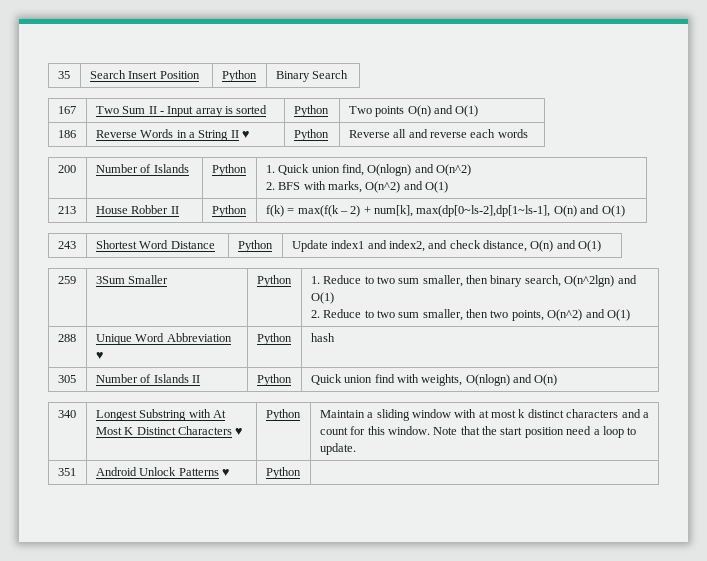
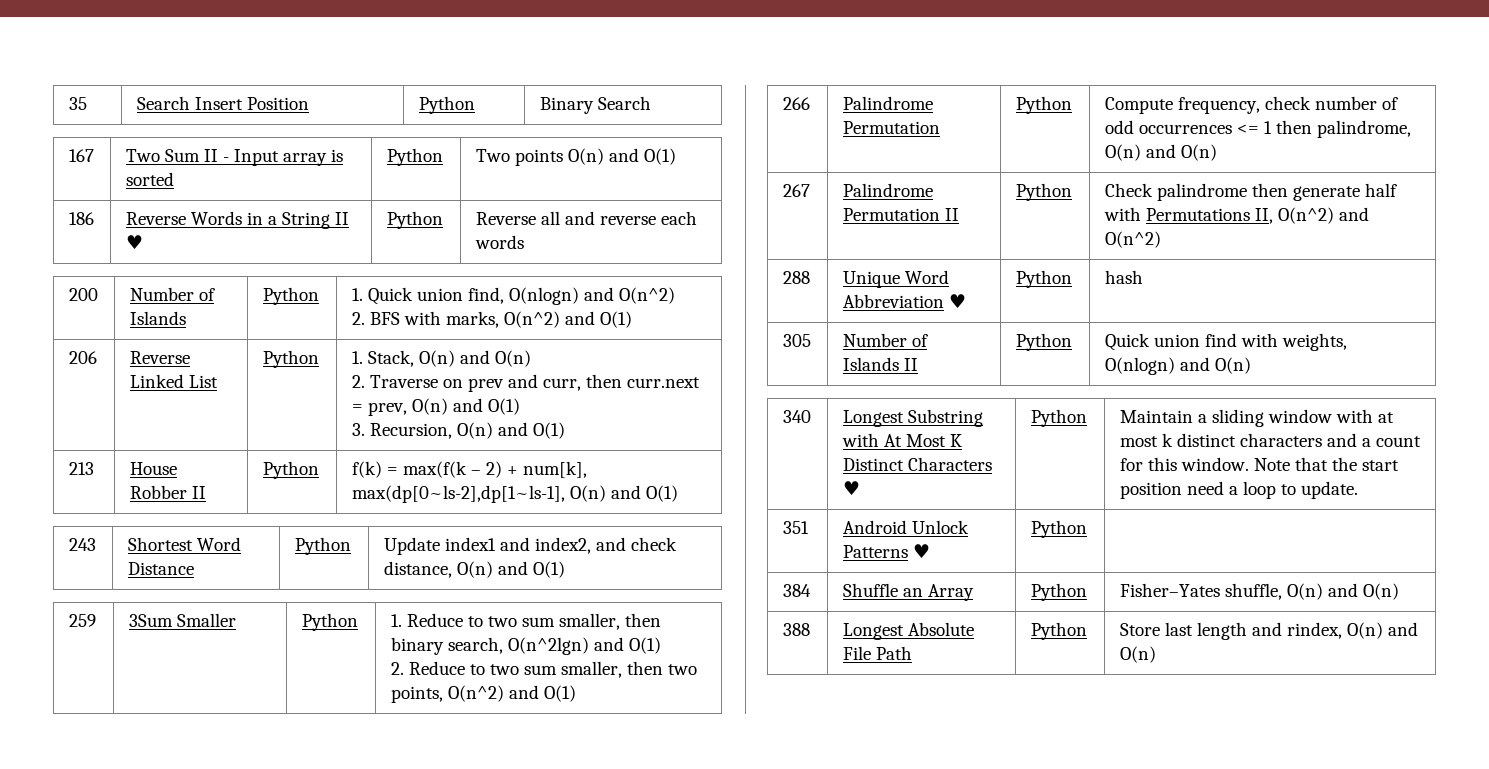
(449, 187) none -> [68,351,97,364] [129,351,190,364] [129,374,218,388] [262,350,319,368] [351,350,531,367] [351,374,700,392] [351,398,520,416] [351,422,565,439] // 206 | Reverse Linked List | Python | 1. Stack, O(n) and O(n) // 2. Traverse on prev and curr, then curr.next = prev, O(n) and O(1) // 3. Recursion, O(n) and O(1)
(630, 315) none -> [782,97,810,110] [842,96,933,110] [842,121,940,134] [1015,96,1072,114] [1104,96,1398,114] [1104,120,1411,138] [1104,144,1217,161] [782,184,810,197] [842,183,933,197] [842,208,959,221] [1015,183,1072,201] [1104,183,1397,201] [1103,207,1369,224] [1104,231,1161,248] // 266 | Palindrome Permutation | Python | Compute frequency, check number of odd occurrences <= 1 then palindrome, O(n) and O(n) // 267 | Palindrome Permutation II | Python | Check palindrome then generate half with Permutations II, O(n^2) and O(n^2)
(301, 473) none -> [782,584,811,597] [842,583,974,601] [1030,583,1087,601] [1119,583,1399,600] [782,623,810,636] [842,622,974,640] [842,646,912,660] [1030,622,1087,640] [1119,622,1418,640] [1119,646,1156,663] // 384 | Shuffle an Array | Python | Fisher–Yates shuffle, O(n) and O(n) // 388 | Longest Absolute File Path | Python | Store last length and rindex, O(n) and O(n)

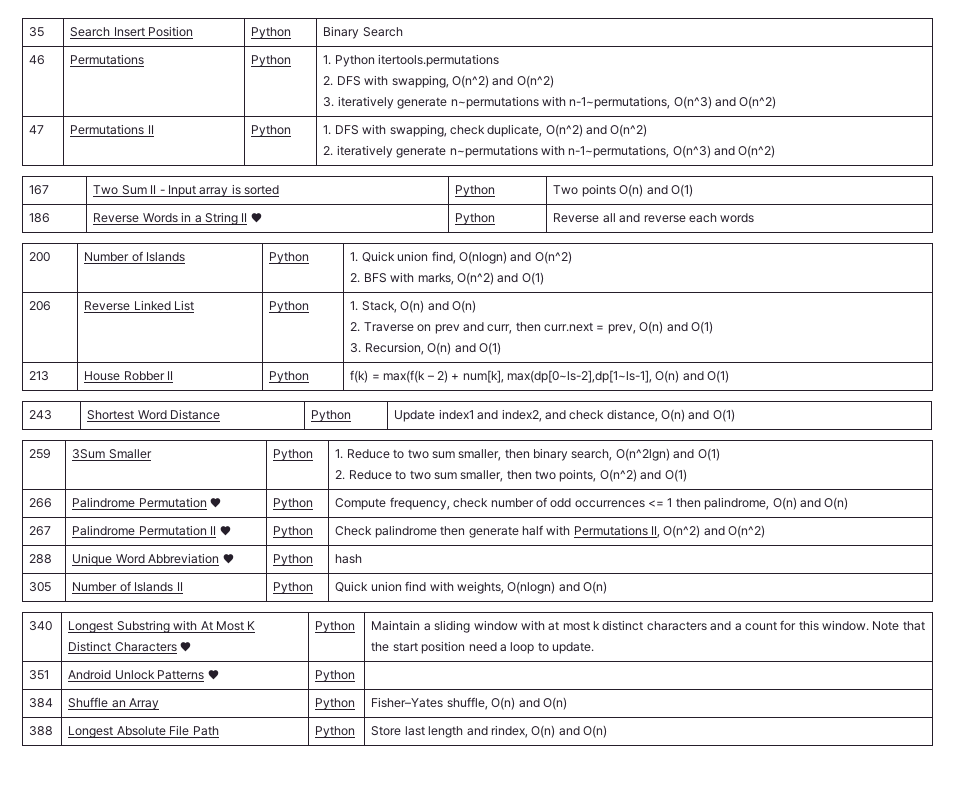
(651, 103) none -> [29,55,46,65] [70,54,145,65] [251,55,292,67] [323,54,500,67] [323,75,554,88] [323,96,777,109] [29,125,45,134] [70,124,154,135] [251,125,292,137] [323,124,648,137] [323,145,776,158] // 46 | Permutations | Python | 1. Python itertools.permutations // 2. DFS with swapping, O(n^2) and O(n^2) // 3. iteratively generate n~permutations with n-1~permutations, O(n^3) and O(n^2) // 47 | Permutations II | Python | 1. DFS with swapping, check duplicate, O(n^2) and O(n^2) // 2. iteratively generate n~permutations with n-1~permutations, O(n^3) and O(n^2)
(940, 127) none -> [210,498,222,508] ♥
(959, 214) none -> [219,526,231,536] ♥

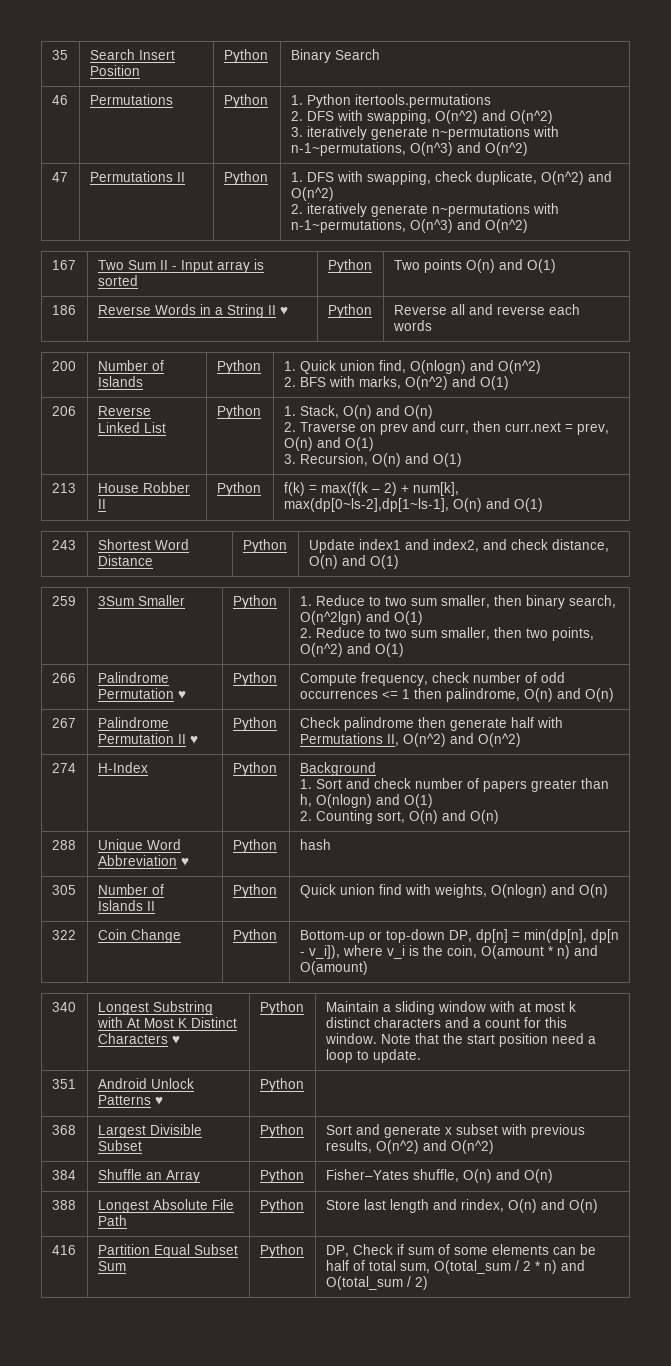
(766, 531) none -> [51,763,76,773] [97,762,148,773] [232,762,277,776] [299,762,376,776] [299,778,609,792] [299,794,433,808] [299,810,499,824] // 274 | H-Index | Python | Background // 1. Sort and check number of papers greater than h, O(nlogn) and O(1) // 2. Counting sort, O(n) and O(n)
(608, 587) none -> [51,930,76,940] [97,929,181,943] [232,929,277,943] [299,929,619,943] [299,945,598,959] [299,961,368,975] // 322 | Coin Change | Python | Bottom-up or top-down DP, dp[n] = min(dp[n], dp[n - v_i]), where v_i is the coin, O(amount * n) and O(amount)
(356, 676) none -> [51,1125,76,1135] [97,1124,202,1138] [97,1140,142,1151] [259,1124,304,1138] [325,1124,585,1138] [325,1140,494,1154] // 368 | Largest Divisible Subset | Python | Sort and generate x subset with previous results, O(n^2) and O(n^2)
(608, 731) none -> [51,1245,76,1255] [97,1244,238,1258] [97,1261,126,1271] [259,1244,304,1258] [325,1244,596,1257] [325,1260,585,1274] [325,1276,428,1290] // 416 | Partition Equal Subset Sum | Python | DP, Check if sum of some elements can be half of total sum, O(total_sum / 2 * n) and O(total_sum / 2)

